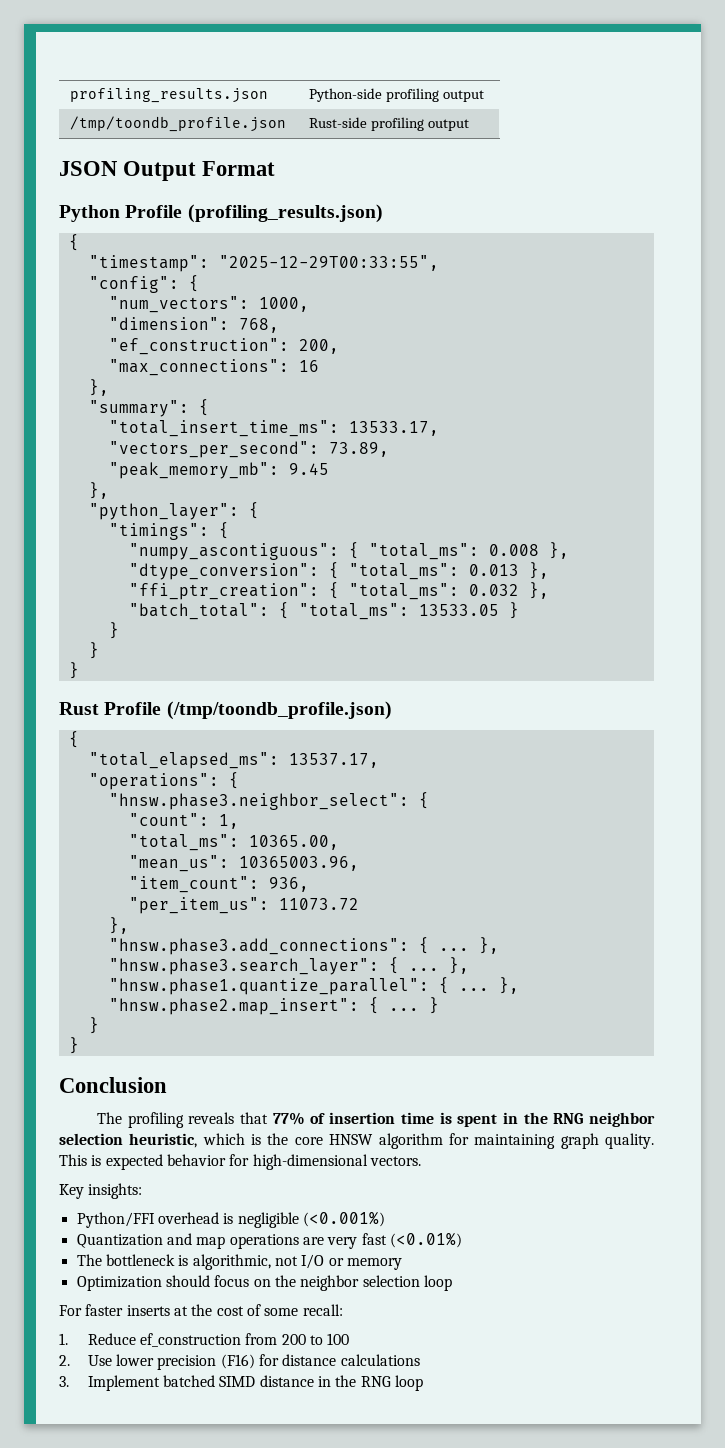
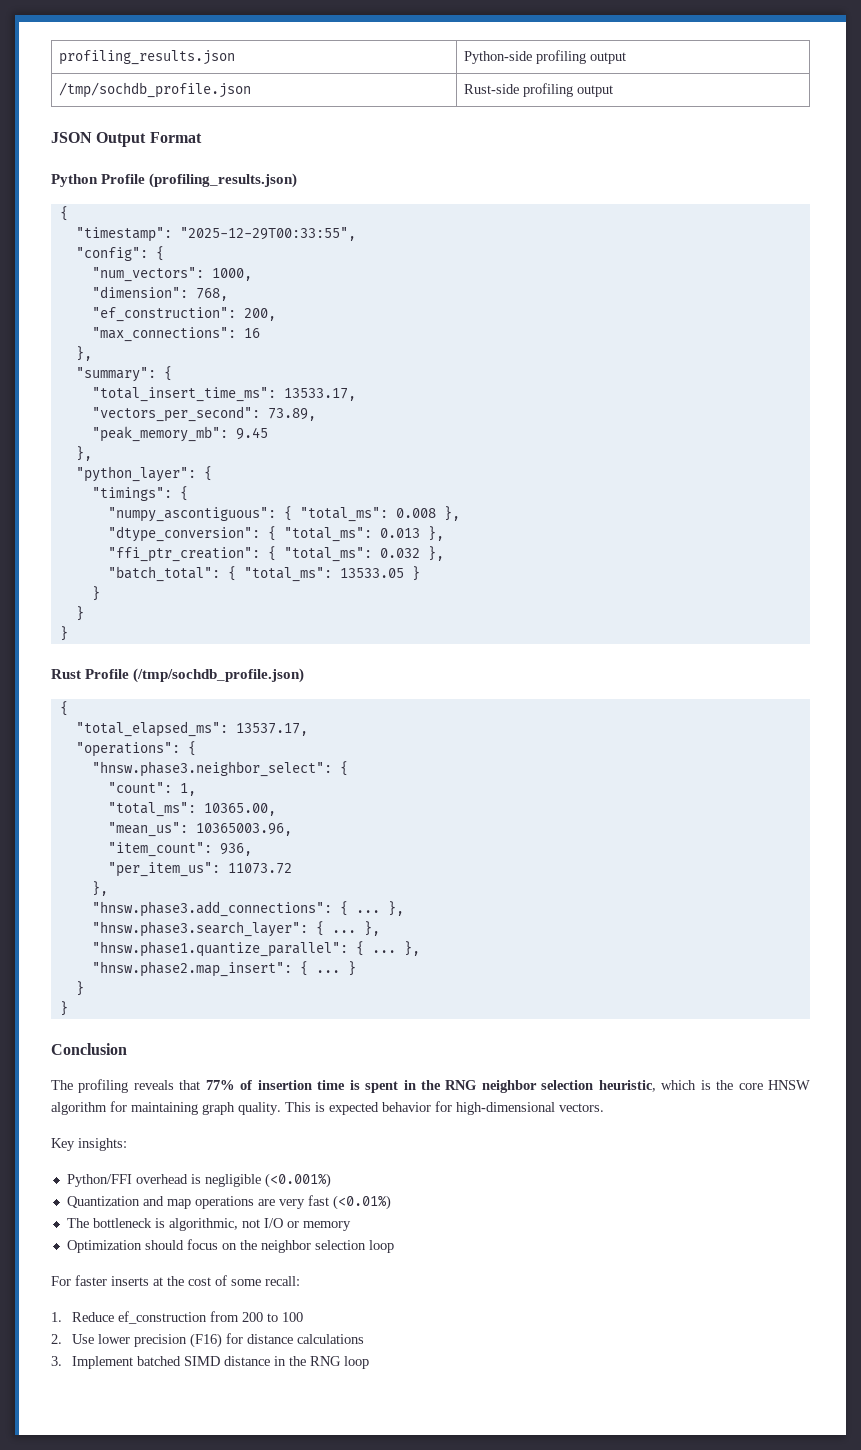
[70,116,287,132] /tmp/toondb_profile.json -> [59,82,252,98] /tmp/sochdb_profile.json
[166,701,392,720] (/tmp/toondb_profile.json) -> [133,668,305,683] (/tmp/sochdb_profile.json)

